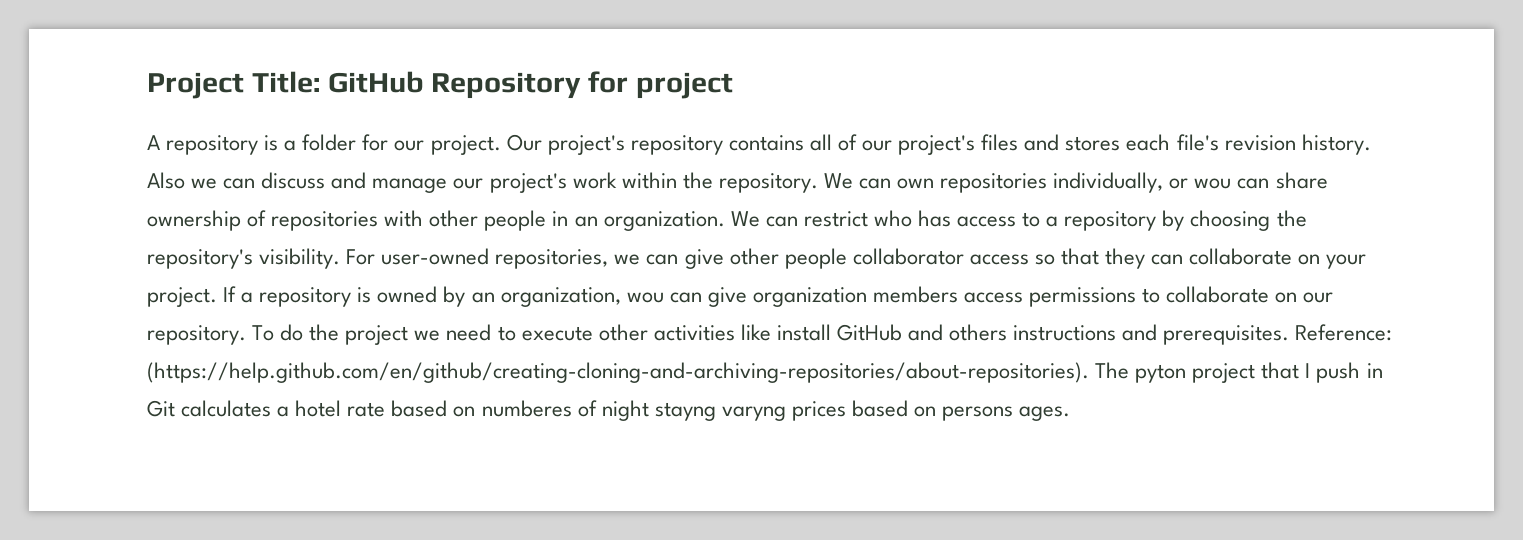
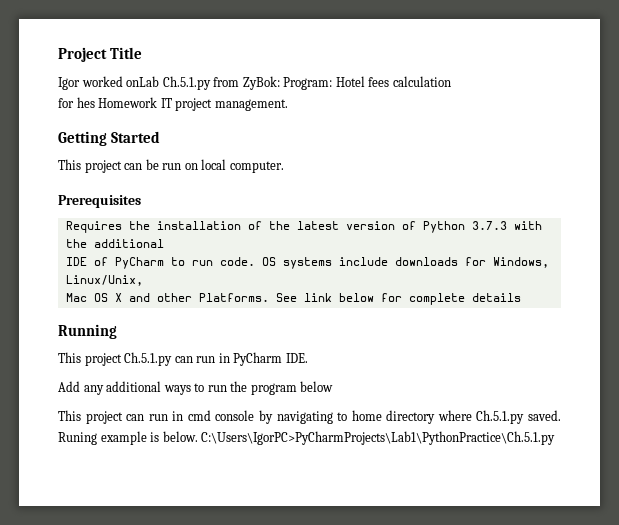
[251,71,734,99] [147,134,1371,155] [147,172,1328,193] [147,210,1307,231] [147,248,1367,269] [147,286,1334,307] [147,324,1393,345] [147,362,1383,383] [147,400,1071,421] Title: GitHub Repository for project // A repository is a folder for our project. Our project's repository contains all of our project's files and stores each file's revision history. Also we can discuss and manage our project's work within the repository. We can own repositories individually, or wou can share ownership of repositories with other people in an organization. We can restrict who has access to a repository by choosing the repository's visibility. For user-owned repositories, we can give other people collaborator access so that they can collaborate on your project. If a repository is owned by an organization, wou can give organization members access permissions to collaborate on our repository. To do the project we need to execute other activities like install GitHub and others instructions and prerequisites. Reference: (https://help.github.com/en/github/creating-cloning-and-archiving-repositories/about-repositories). The pyton project that I push in Git calculates a hotel rate based on numberes of night stayng varyng prices based on persons ages. -> [110,47,143,59] [58,76,451,90] [58,97,288,111] [58,131,160,146] [58,159,284,173] [58,195,141,208] [65,221,542,233] [65,239,164,248] [65,257,549,269] [65,275,143,286] [65,293,521,305] [58,324,117,339] [58,352,308,366] [58,381,334,395] [58,410,561,424] [58,431,556,445] Title // Igor worked onLab Ch.5.1.py from ZyBok: Program: Hotel fees calculation // for hes Homework IT project management. // Getting Started // This project can be run on local computer. // Prerequisites // Requires the installation of the latest version of Python 3.7.3 with the additional // IDE of PyCharm to run code. OS systems include downloads for Windows, Linux/Unix, // Mac OS X and other Platforms. See link below for complete details // Running // This project Ch.5.1.py can run in PyCharm IDE. // Add any additional ways to run the program below // This project can run in cmd console by navigating to home directory where Ch.5.1.py saved. Runing example is below. C:\Users\IgorPC>PyCharmProjects\Lab1\PythonPractice\Ch.5.1.py

